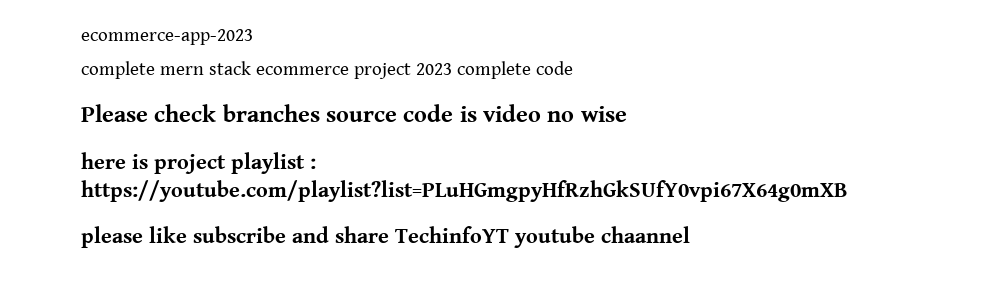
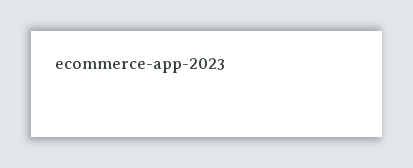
[81,61,573,79] [81,104,627,122] [81,152,316,174] [81,180,848,202] [81,226,690,248] // complete mern stack ecommerce project 2023 complete code // Please check branches source code is video no wise // here is project playlist : https://youtube.com/playlist?list=PLuHGmgpyHfRzhGkSUfY0vpi67X64g0mXB // please like subscribe and share TechinfoYT youtube chaannel -> (225, 65) none

